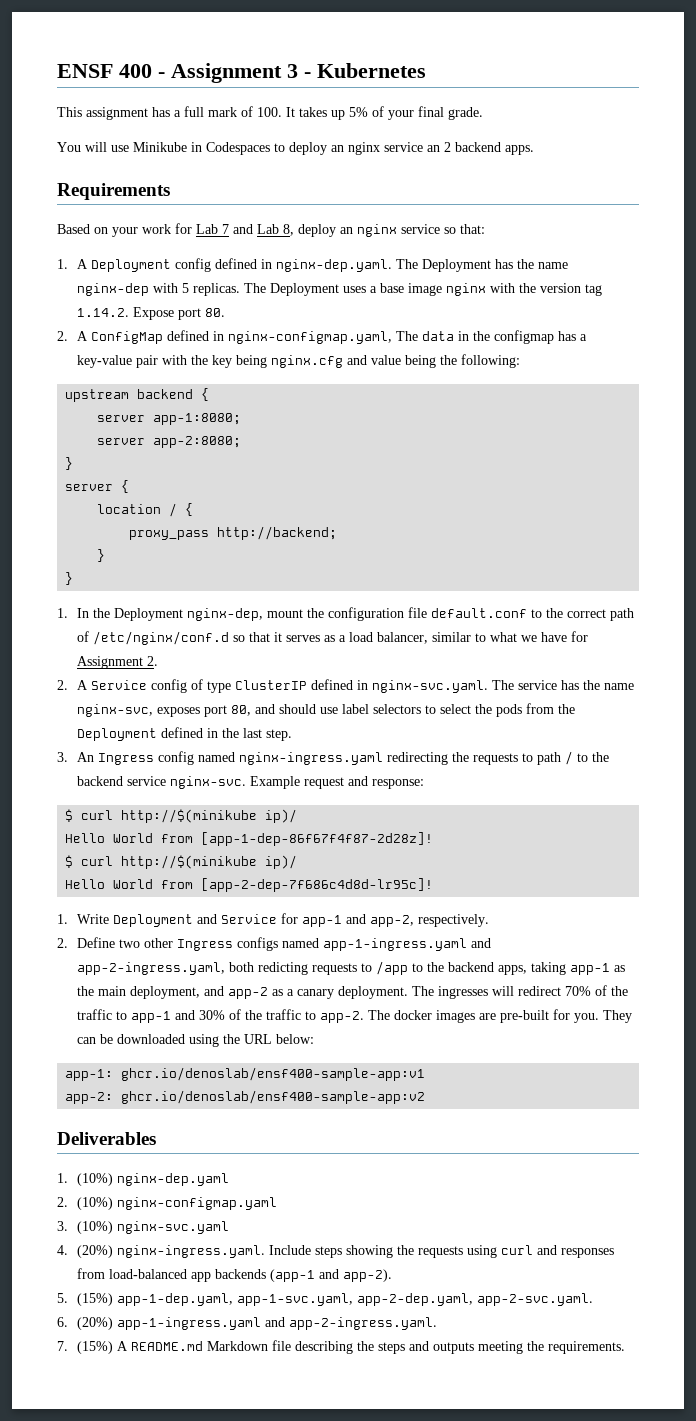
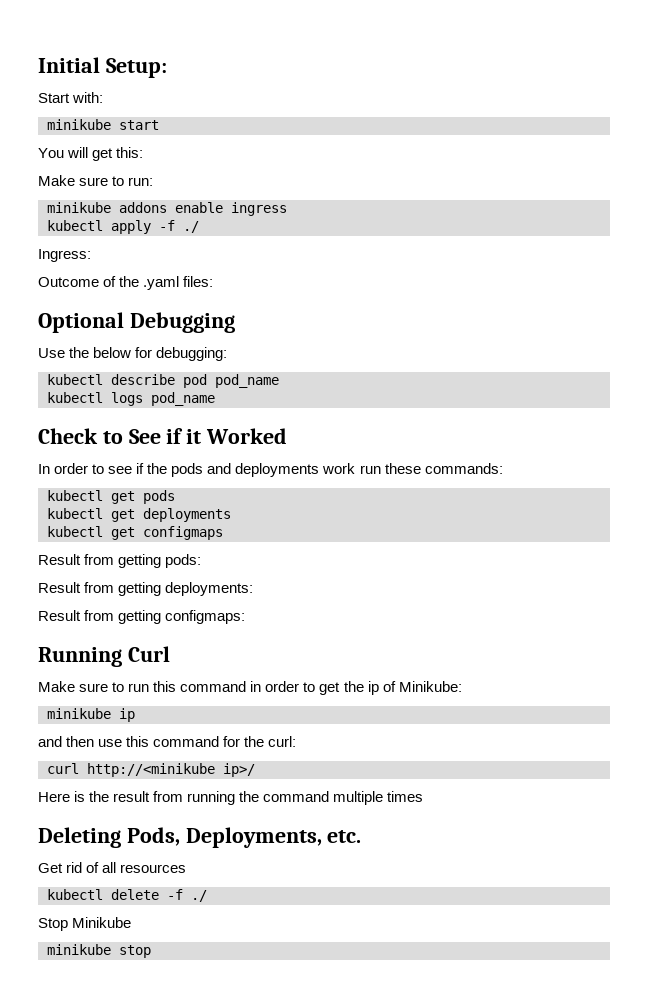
[57,63,426,83] [57,106,483,120] [57,142,534,155] [57,183,170,200] [57,223,485,237] [57,258,569,272] [77,283,603,296] [77,307,226,320] [57,330,588,344] [77,354,521,368] [65,388,210,402] [97,413,242,425] [97,436,242,448] [65,457,74,470] [65,480,130,493] [97,503,194,517] [129,526,338,540] [97,549,106,562] [65,572,74,585] [57,607,635,621] [77,631,589,645] [77,656,159,669] [57,679,635,693] [77,703,576,717] [77,727,293,741] [57,751,610,765] [77,776,425,789] [65,809,298,823] [65,832,434,846] [65,855,298,869] [65,878,434,892] [57,913,490,927] [57,937,492,951] [77,961,626,975] [77,985,629,999] [77,1009,633,1023] [77,1034,315,1047] [65,1067,426,1081] [65,1090,426,1104] [57,1132,156,1145] [57,1173,230,1186] [57,1197,278,1210] [57,1221,230,1234] [57,1245,615,1258] [77,1268,393,1282] [57,1293,594,1306] [57,1317,438,1330] [57,1340,626,1354] ENSF 400 - Assignment 3 - Kubernetes // This assignment has a full mark of 100. It takes up 5% of your final grade. // You will use Minikube in Codespaces to deploy an nginx service an 2 backend apps. // Requirements // Based on your work for Lab 7 and Lab 8, deploy an nginx service so that: // 1. A Deployment config defined in nginx-dep.yaml. The Deployment has the name nginx-dep with 5 replicas. The Deployment uses a base image nginx with the version tag 1.14.2. Expose port 80. // 2. A ConfigMap defined in nginx-configmap.yaml, The data in the configmap has a key-value pair with the key being nginx.cfg and value being the following: // upstream backend { // server app-1:8080; // server app-2:8080; // } // server { // location / { // proxy_pass http://backend; // } // } // 1. In the Deployment nginx-dep, mount the configuration file default.conf to the correct path of /etc/nginx/conf.d so that it serves as a load balancer, similar to what we have for Assignment 2. // 2. A Service config of type ClusterIP defined in nginx-svc.yaml. The service has the name nginx-svc, exposes port 80, and should use label selectors to select the pods from the Deployment defined in the last step. // 3. An Ingress config named nginx-ingress.yaml redirecting the requests to path / to the backend service nginx-svc. Example request and response: // $ curl http://$(minikube ip)/ // Hello World from [app-1-dep-86f67f4f87-2d28z]! // $ curl http://$(minikube ip)/ // Hello World from [app-2-dep-7f686c4d8d-lr95c]! // 1. Write Deployment and Service for app-1 and app-2, respectively. // 2. Define two other Ingress configs named app-1-ingress.yaml and app-2-ingress.yaml, both redicting requests to /app to the backend apps, taking app-1 as the main deployment, and app-2 as a canary deployment. The ingresses will redirect 70% of the traffic to app-1 and 30% of the traffic to app-2. The docker images are pre-built for you. They can be downloaded using the URL below: // app-1: ghcr.io/denoslab/ensf400-sample-app:v1 // app-2: ghcr.io/denoslab/ensf400-sample-app:v2 // Deliverables // 1. (10%) nginx-dep.yaml // 2. (10%) nginx-configmap.yaml // 3. (10%) nginx-svc.yaml // 4. (20%) nginx-ingress.yaml. Include steps showing the requests using curl and responses from load-balanced app backends (app-1 and app-2). // 5. (15%) app-1-dep.yaml, app-1-svc.yaml, app-2-dep.yaml, app-2-svc.yaml. // 6. (20%) app-1-ingress.yaml and app-2-ingress.yaml. // 7. (15%) A README.md Markdown file describing the steps and outputs meeting the requirements. -> [38,57,167,78] [38,92,104,103] [47,119,159,130] [38,147,144,161] [38,175,154,186] [47,202,287,216] [47,220,199,234] [38,249,91,262] [38,276,214,290] [38,312,235,333] [38,347,228,361] [47,374,279,388] [47,392,215,406] [38,428,288,444] [38,463,503,477] [47,490,175,504] [47,508,231,522] [47,526,223,540] [38,554,202,568] [38,582,254,596] [38,610,246,624] [38,646,170,667] [38,681,462,695] [47,708,135,722] [38,736,297,747] [47,763,255,777] [38,791,424,805] [38,827,362,848] [38,862,187,873] [47,889,207,902] [38,917,132,931] [47,944,151,958] Initial Setup: // Start with: // minikube start // You will get this: // Make sure to run: // minikube addons enable ingress // kubectl apply -f ./ // Ingress: // Outcome of the .yaml files: // Optional Debugging // Use the below for debugging: // kubectl describe pod pod_name // kubectl logs pod_name // Check to See if it Worked // In order to see if the pods and deployments work run these commands: // kubectl get pods // kubectl get deployments // kubectl get configmaps // Result from getting pods: // Result from getting deployments: // Result from getting configmaps: // Running Curl // Make sure to run this command in order to get the ip of Minikube: // minikube ip // and then use this command for the curl: // curl http://<minikube ip>/ // Here is the result from running the command multiple times // Deleting Pods, Deployments, etc. // Get rid of all resources // kubectl delete -f ./ // Stop Minikube // minikube stop

